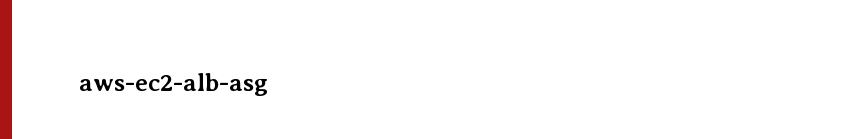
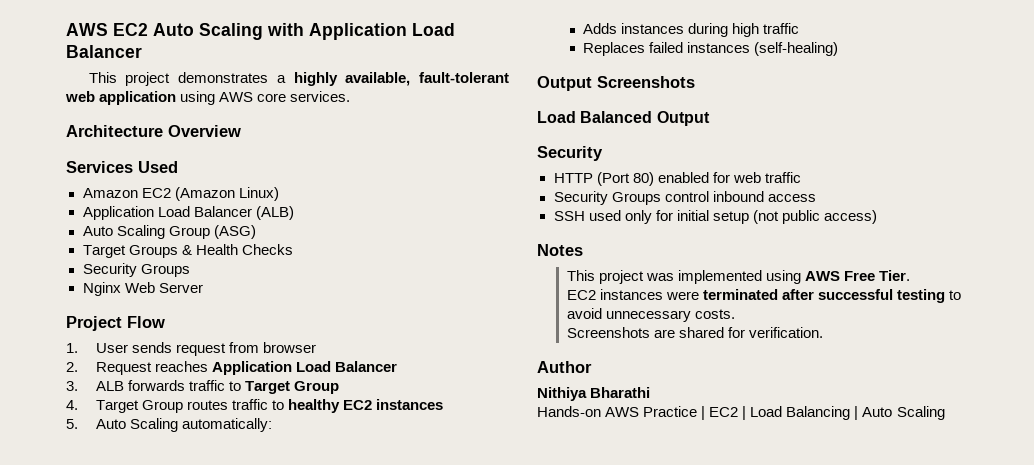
[79,73,268,96] aws-ec2-alb-asg -> [66,23,455,40] [66,45,142,58] [88,72,509,86] [65,91,351,105] [66,125,241,137] [66,161,178,173] [82,187,279,201] [82,206,294,220] [82,225,256,239] [82,244,293,258] [82,263,190,277] [82,282,203,296] [66,316,165,331] [66,342,316,356] [66,361,397,375] [66,380,340,394] [66,399,444,413] [66,418,272,432] [583,23,800,37] [583,42,839,56] [537,76,695,91] [537,111,710,126] [537,146,603,161] [553,172,801,186] [553,191,816,205] [553,210,877,224] [537,244,583,256] [566,270,911,284] [566,289,962,303] [566,308,735,322] [566,327,823,338] [537,361,592,373] [537,387,651,401] [537,406,945,420] AWS EC2 Auto Scaling with Application Load Balancer // This project demonstrates a highly available, fault-tolerant web application using AWS core services. // Architecture Overview // Services Used // Amazon EC2 (Amazon Linux) // Application Load Balancer (ALB) // Auto Scaling Group (ASG) // Target Groups & Health Checks // Security Groups // Nginx Web Server // Project Flow // 1. User sends request from browser // 2. Request reaches Application Load Balancer // 3. ALB forwards traffic to Target Group // 4. Target Group routes traffic to healthy EC2 instances // 5. Auto Scaling automatically: // Adds instances during high traffic // Replaces failed instances (self-healing) // Output Screenshots // Load Balanced Output // Security // HTTP (Port 80) enabled for web traffic // Security Groups control inbound access // SSH used only for initial setup (not public access) // Notes // This project was implemented using AWS Free Tier. // EC2 instances were terminated after successful testing to avoid unnecessary costs. // Screenshots are shared for verification. // Author // Nithiya Bharathi // Hands-on AWS Practice | EC2 | Load Balancing | Auto Scaling

